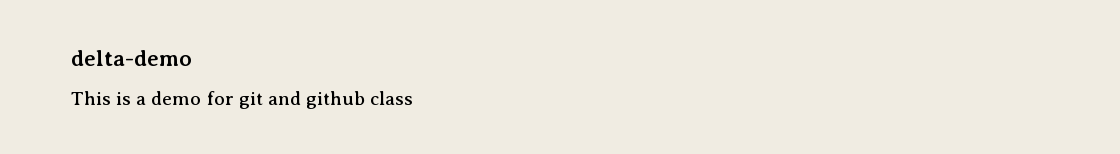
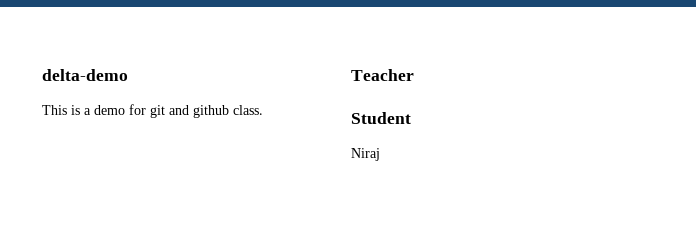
[370,91,414,105] class -> [233,105,263,115] [351,69,414,81] [351,112,411,124] [351,148,380,161] class. // Teacher // Student // Niraj

